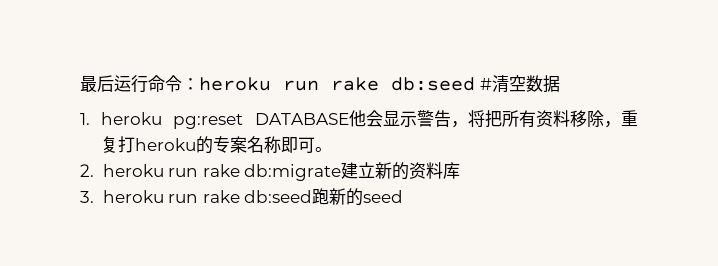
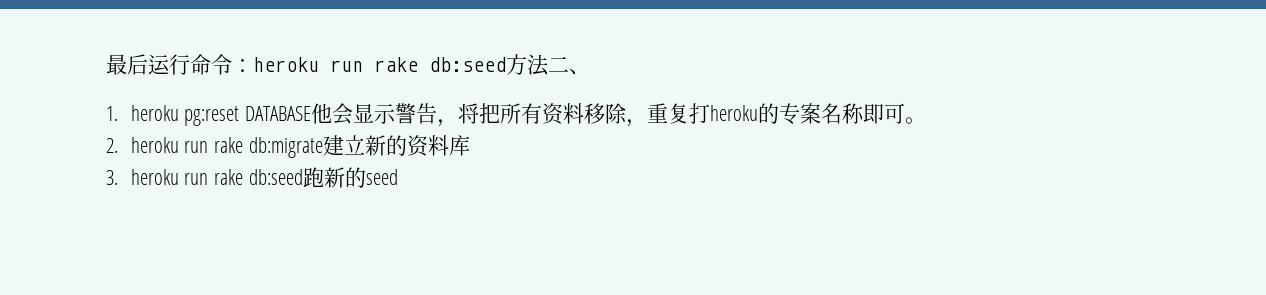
[479,75,560,93] #清空数据 -> [506,54,590,76] 方法二、

